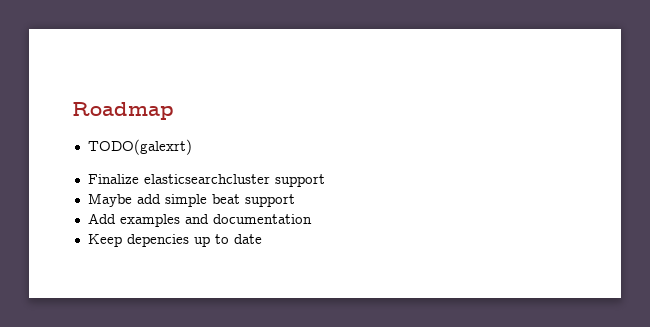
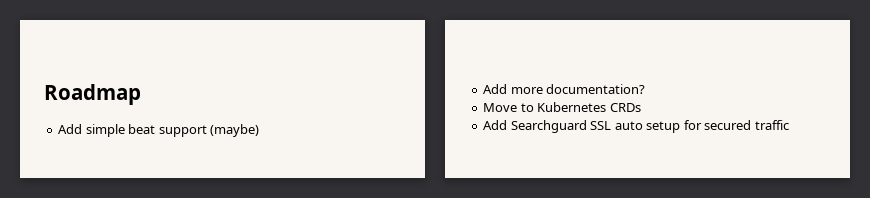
[87,139,192,155] [87,174,325,187] [87,193,161,207] TODO(galexrt) // Finalize elasticsearchcluster support // Maybe add -> [58,124,83,134] Add
[87,213,312,227] [87,234,262,247] // Add examples and documentation // Keep depencies up to date -> [210,124,260,137] [483,84,646,94] [483,102,641,112] [483,120,789,133] (maybe) // Add more documentation? // Move to Kubernetes CRDs // Add Searchguard SSL auto setup for secured traffic

